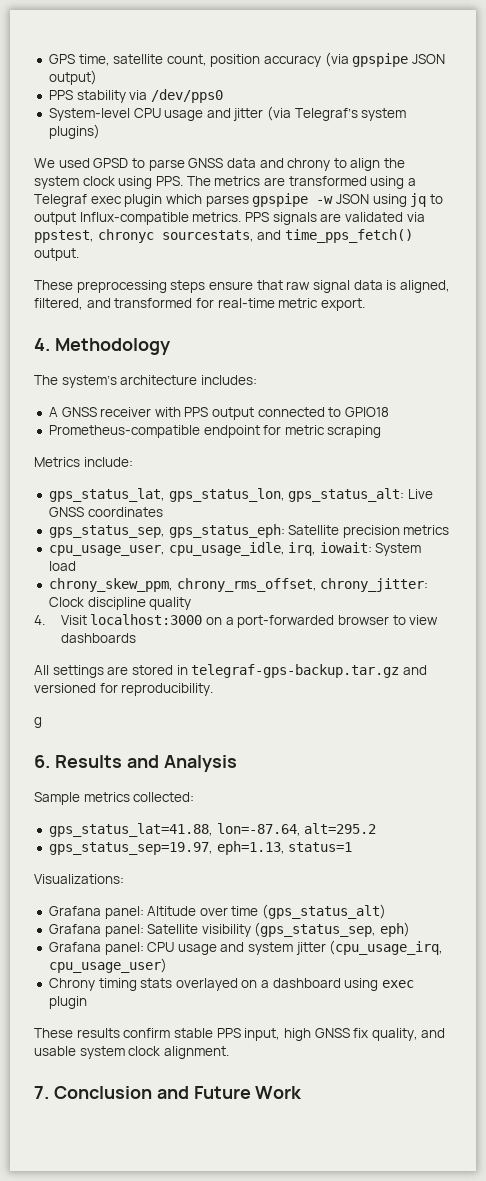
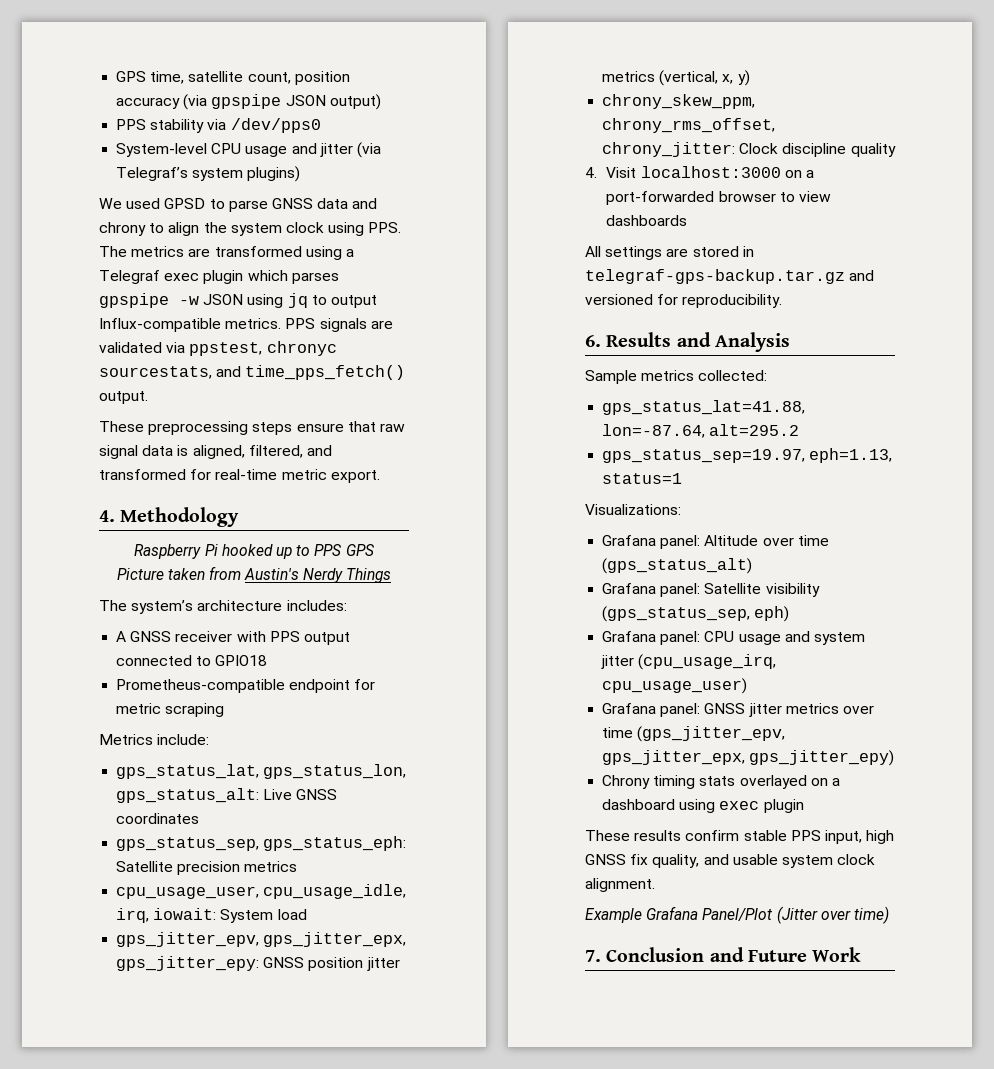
(170, 346) none -> [134,544,374,559] [116,566,392,583] // Raspberry Pi hooked up to PPS GPS // Picture taken from Austin's Nerdy Things
(76, 566) none -> [116,932,407,947] [116,956,400,971] [602,70,750,86] // gps_jitter_epv, gps_jitter_epx, gps_jitter_epy: GNSS position jitter metrics (vertical, x, y)
[34,717,42,728] // g -> (783, 301) none
(167, 965) none -> [602,703,874,717] [602,726,786,742] [602,750,895,766] // Grafana panel: GNSS jitter metrics over time (gps_jitter_epv, gps_jitter_epx, gps_jitter_epy)
(229, 1052) none -> [585,906,889,924] // Example Grafana Panel/Plot (Jitter over time)

